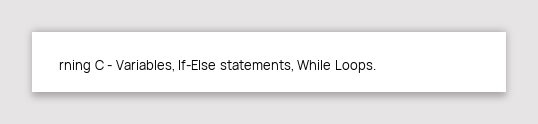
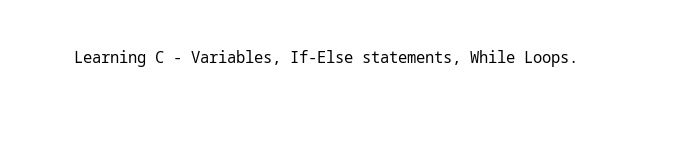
[59,60,91,73] rning -> [74,50,146,67] Learning

